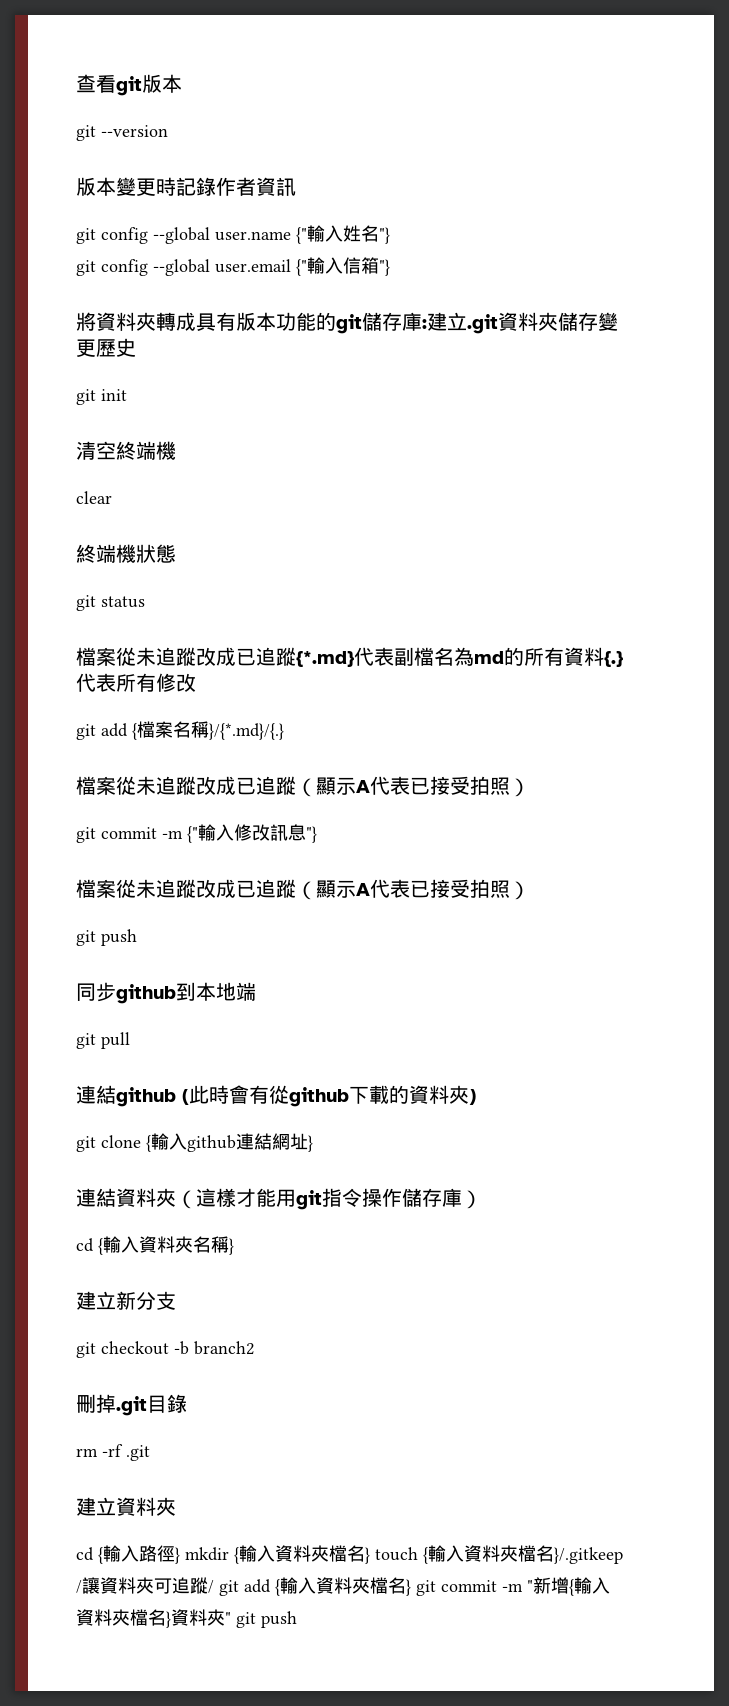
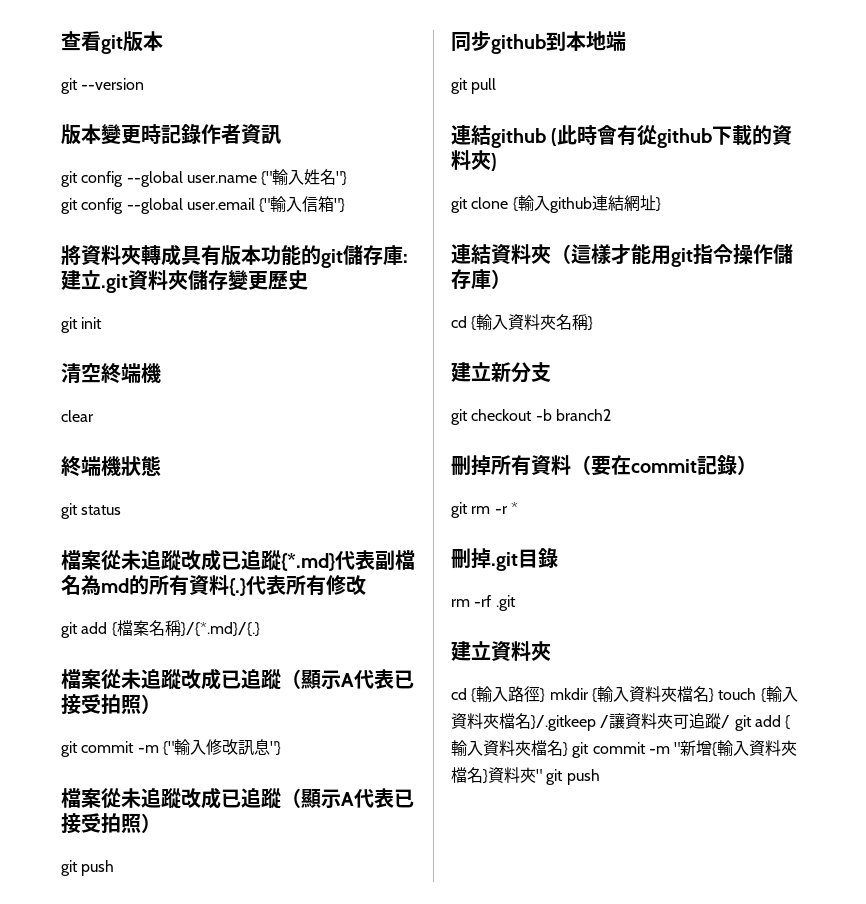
(254, 1348) none -> [451,455,757,476] [451,502,518,518] // 刪掉所有資料（要在commit記錄） // git rm -r *

